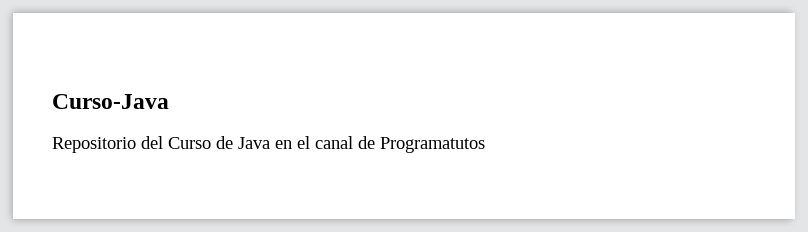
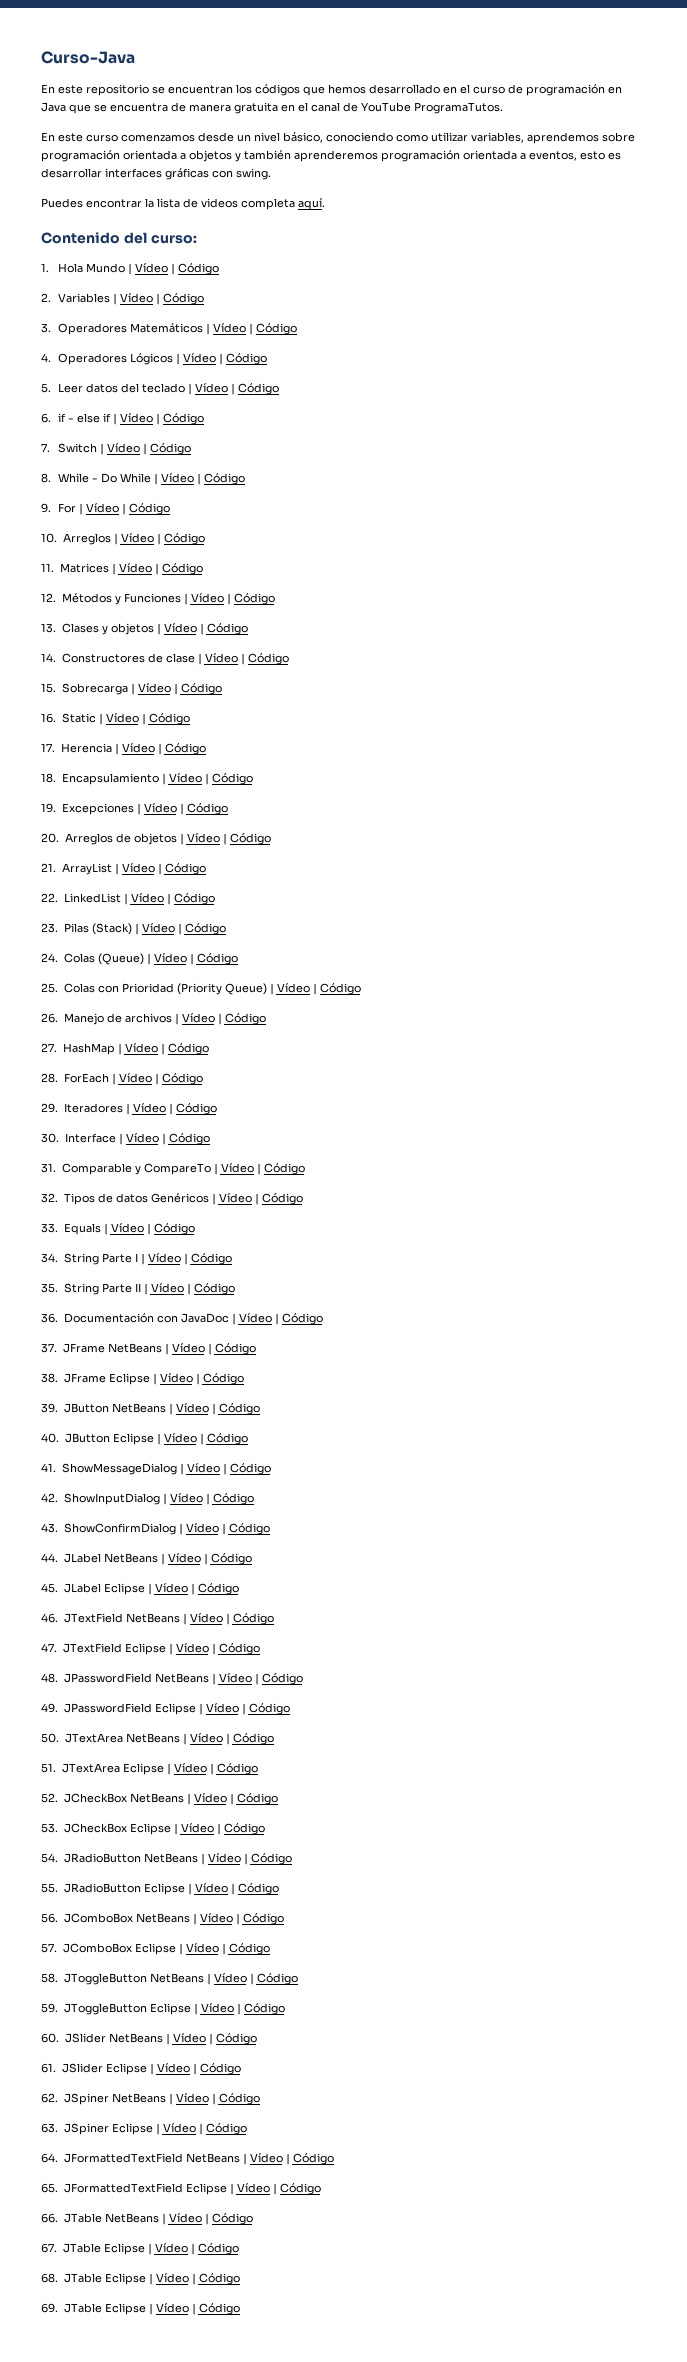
[52,136,485,153] Repositorio del Curso de Java en el canal de Programatutos -> [41,84,622,96] [41,102,503,114] [41,132,635,144] [41,150,621,162] [41,168,271,180] [41,198,325,210] [41,232,197,244] [41,263,219,275] [41,293,204,305] [41,323,297,335] [41,353,267,365] [41,383,279,395] [41,413,204,425] [41,443,191,455] [41,473,245,485] [41,503,170,515] [41,533,205,545] [41,563,203,575] [41,593,275,605] [41,623,248,635] [41,653,289,665] [41,683,222,695] [41,713,190,725] [41,743,206,755] [41,773,253,785] [41,803,228,815] [41,833,271,845] [41,863,206,875] [41,893,215,905] [41,923,226,935] [41,953,238,965] [41,983,361,995] [41,1013,266,1025] [41,1043,209,1055] [41,1073,203,1085] [41,1103,217,1115] [41,1133,210,1145] [41,1163,305,1175] [41,1193,303,1205] [41,1223,195,1235] [41,1253,232,1265] [41,1283,235,1295] [41,1313,323,1325] [41,1343,256,1355] [41,1373,244,1385] [41,1403,260,1415] [41,1433,248,1445] [41,1463,271,1475] [41,1493,254,1505] [41,1523,270,1535] [41,1553,252,1565] [41,1583,239,1595] [41,1613,274,1625] [41,1643,260,1655] [41,1673,303,1685] [41,1703,290,1715] [41,1733,274,1745] [41,1763,258,1775] [41,1793,278,1805] [41,1823,265,1835] [41,1853,292,1865] [41,1883,279,1895] [41,1913,284,1925] [41,1943,270,1955] [41,1973,298,1985] [41,2003,285,2015] [41,2033,257,2045] [41,2063,241,2075] [41,2093,260,2105] [41,2123,247,2135] [41,2153,334,2165] [41,2183,321,2195] [41,2213,253,2225] [41,2243,239,2255] [41,2273,240,2285] [41,2303,240,2315] En este repositorio se encuentran los códigos que hemos desarrollado en el curso de programación en Java que se encuentra de manera gratuita en el canal de YouTube ProgramaTutos. // En este curso comenzamos desde un nivel básico, conociendo como utilizar variables, aprendemos sobre programación orientada a objetos y también aprenderemos programación orientada a eventos, esto es desarrollar interfaces gráficas con swing. // Puedes encontrar la lista de videos completa aquí. // Contenido del curso: // 1. Hola Mundo | Vídeo | Código // 2. Variables | Vídeo | Código // 3. Operadores Matemáticos | Vídeo | Código // 4. Operadores Lógicos | Vídeo | Código // 5. Leer datos del teclado | Vídeo | Código // 6. if - else if | Vídeo | Código // 7. Switch | Vídeo | Código // 8. While - Do While | Vídeo | Código // 9. For | Vídeo | Código // 10. Arreglos | Vídeo | Código // 11. Matrices | Vídeo | Código // 12. Métodos y Funciones | Vídeo | Código // 13. Clases y objetos | Vídeo | Código // 14. Constructores de clase | Vídeo | Código // 15. Sobrecarga | Vídeo | Código // 16. Static | Vídeo | Código // 17. Herencia | Vídeo | Código // 18. Encapsulamiento | Vídeo | Código // 19. Excepciones | Vídeo | Código // 20. Arreglos de objetos | Vídeo | Código // 21. ArrayList | Vídeo | Código // 22. LinkedList | Vídeo | Código // 23. Pilas (Stack) | Vídeo | Código // 24. Colas (Queue) | Vídeo | Código // 25. Colas con Prioridad (Priority Queue) | Vídeo | Código // 26. Manejo de archivos | Vídeo | Código // 27. HashMap | Vídeo | Código // 28. ForEach | Vídeo | Código // 29. Iteradores | Vídeo | Código // 30. Interface | Vídeo | Código // 31. Comparable y CompareTo | Vídeo | Código // 32. Tipos de datos Genéricos | Vídeo | Código // 33. Equals | Vídeo | Código // 34. String Parte I | Vídeo | Código // 35. String Parte II | Vídeo | Código // 36. Documentación con JavaDoc | Vídeo | Código // 37. JFrame NetBeans | Vídeo | Código // 38. JFrame Eclipse | Vídeo | Código // 39. JButton NetBeans | Vídeo | Código // 40. JButton Eclipse | Vídeo | Código // 41. ShowMessageDialog | Vídeo | Código // 42. ShowInputDialog | Vídeo | Código // 43. ShowConfirmDialog | Vídeo | Código // 44. JLabel NetBeans | Vídeo | Código // 45. JLabel Eclipse | Vídeo | Código // 46. JTextField NetBeans | Vídeo | Código // 47. JTextField Eclipse | Vídeo | Código // 48. JPasswordField NetBeans | Vídeo | Código // 49. JPasswordField Eclipse | Vídeo | Código // 50. JTextArea NetBeans | Vídeo | Código // 51. JTextArea Eclipse | Vídeo | Código // 52. JCheckBox NetBeans | Vídeo | Código // 53. JCheckBox Eclipse | Vídeo | Código // 54. JRadioButton NetBeans | Vídeo | Código // 55. JRadioButton Eclipse | Vídeo | Código // 56. JComboBox NetBeans | Vídeo | Código // 57. JComboBox Eclipse | Vídeo | Código // 58. JToggleButton NetBeans | Vídeo | Código // 59. JToggleButton Eclipse | Vídeo | Código // 60. JSlider NetBeans | Vídeo | Código // 61. JSlider Eclipse | Vídeo | Código // 62. JSpiner NetBeans | Vídeo | Código // 63. JSpiner Eclipse | Vídeo | Código // 64. JFormattedTextField NetBeans | Vídeo | Código // 65. JFormattedTextField Eclipse | Vídeo | Código // 66. JTable NetBeans | Vídeo | Código // 67. JTable Eclipse | Vídeo | Código // 68. JTable Eclipse | Vídeo | Código // 69. JTable Eclipse | Vídeo | Código

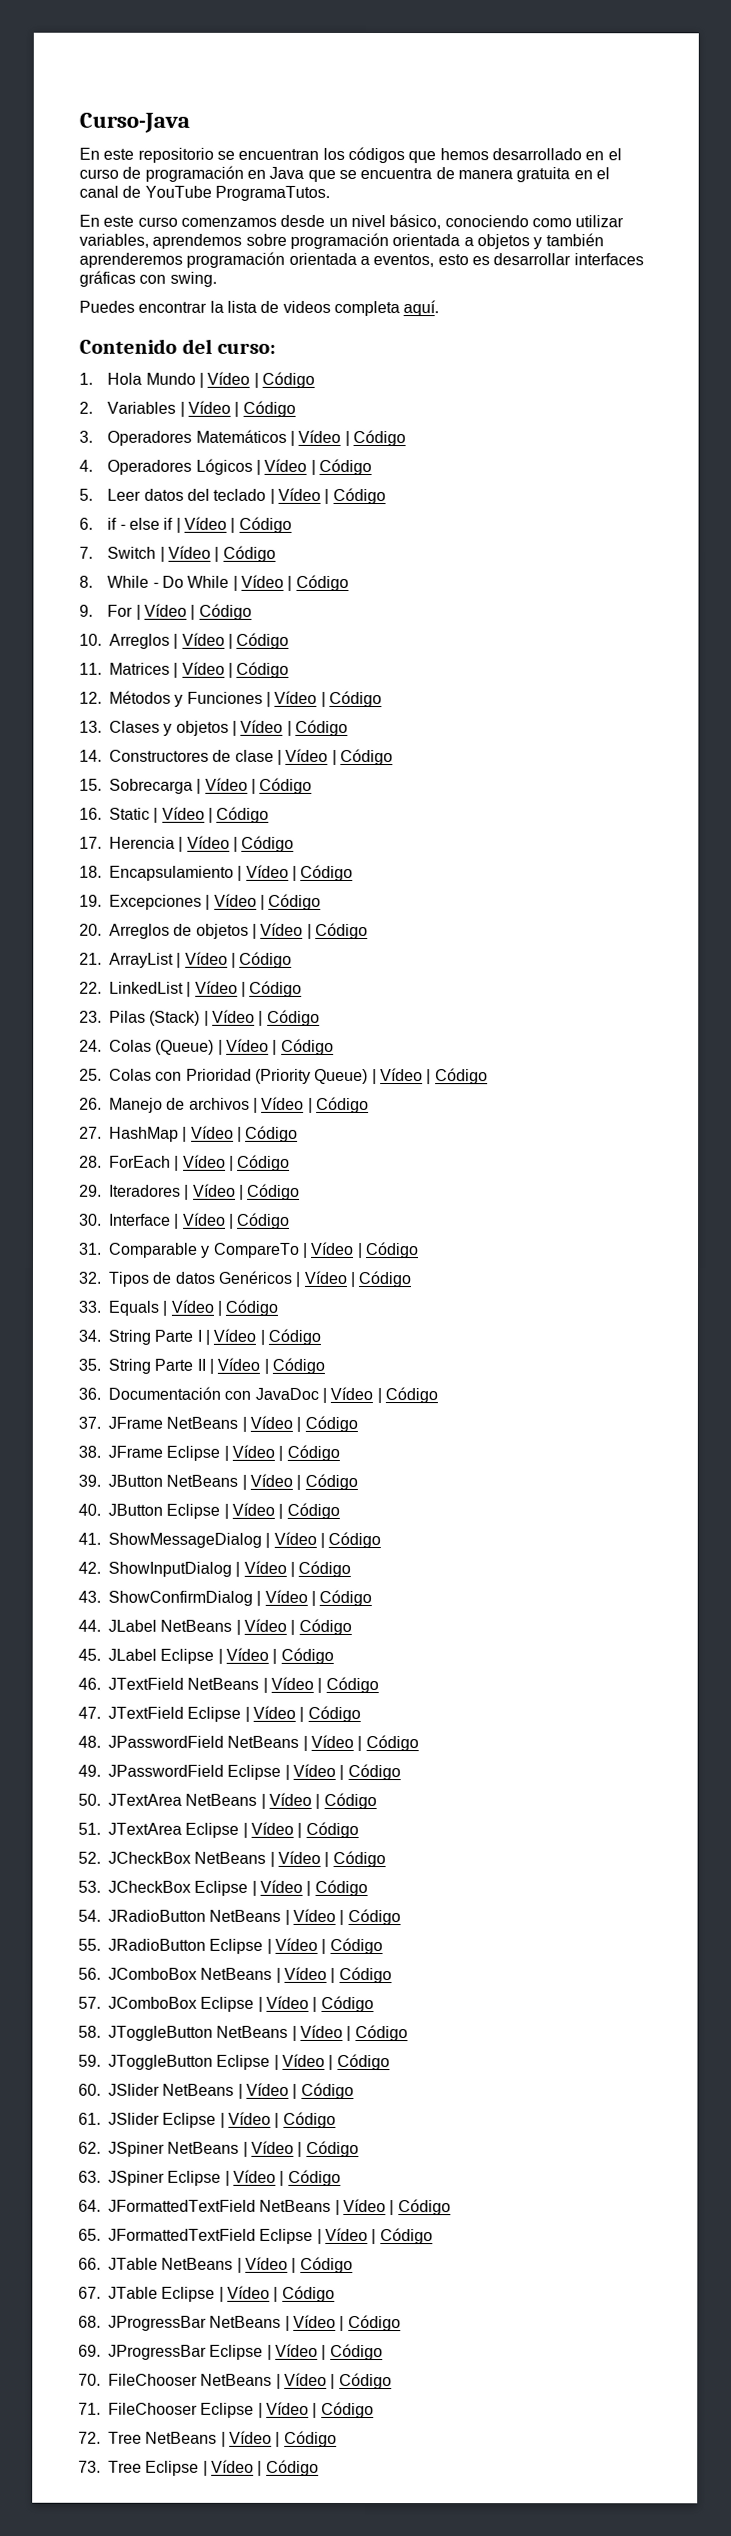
[63,2273,240,2285] [41,2303,240,2315] JTable Eclipse | Vídeo | Código // 69. JTable Eclipse | Vídeo | Código -> [108,2314,401,2332] [78,2343,383,2361] [78,2372,392,2390] [78,2401,374,2419] [78,2430,337,2447] [78,2459,319,2476] JProgressBar NetBeans | Vídeo | Código // 69. JProgressBar Eclipse | Vídeo | Código // 70. FileChooser NetBeans | Vídeo | Código // 71. FileChooser Eclipse | Vídeo | Código // 72. Tree NetBeans | Vídeo | Código // 73. Tree Eclipse | Vídeo | Código

